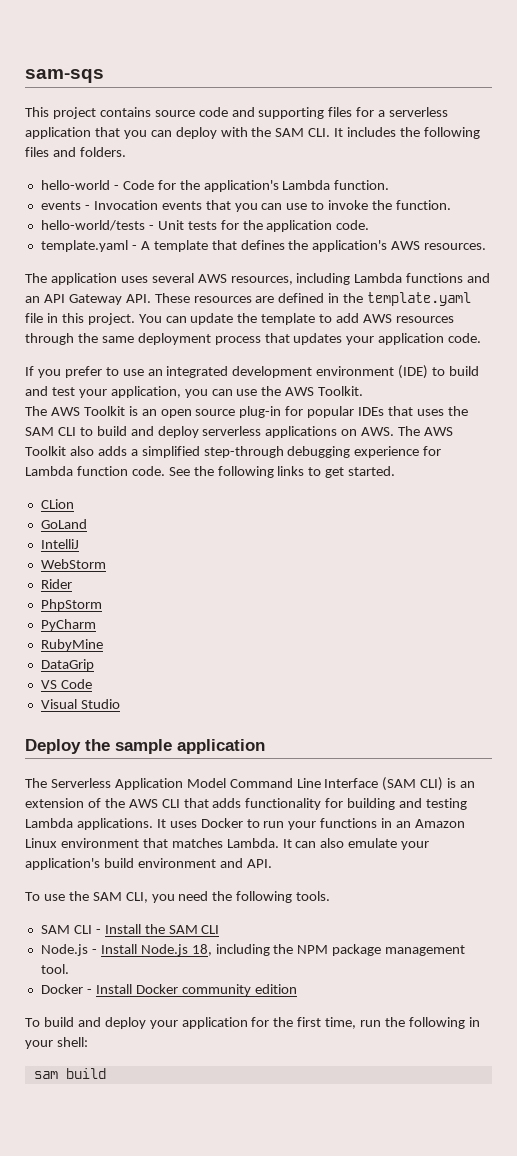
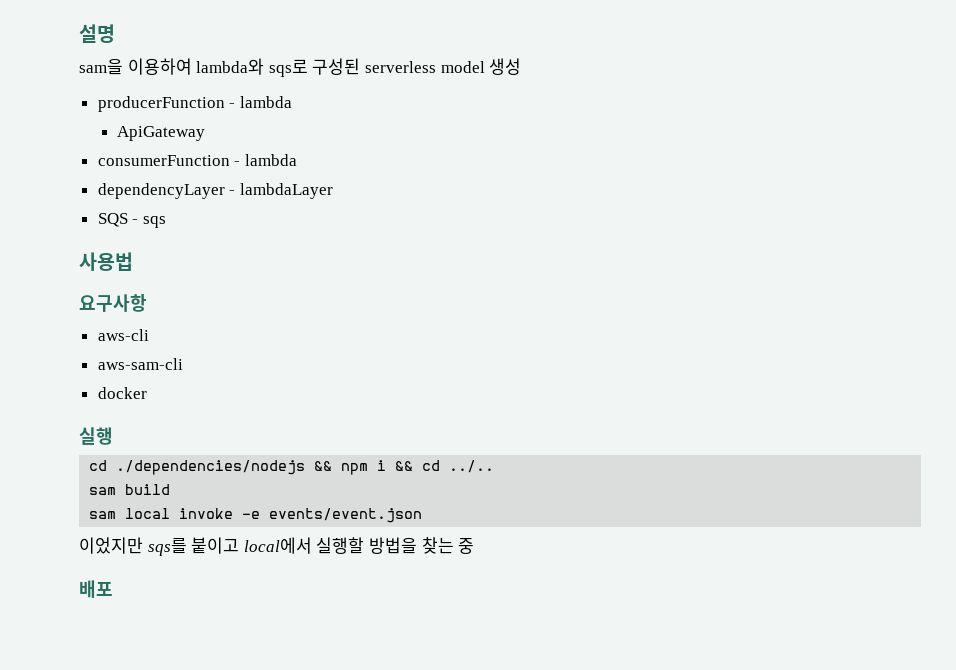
[25,69,104,83] [25,107,449,119] [25,127,480,139] [25,147,126,157] [40,180,390,192] [40,200,452,212] [40,220,370,232] [40,240,487,252] [25,273,491,285] [25,292,472,306] [25,313,454,325] [25,333,482,345] [25,365,480,379] [25,386,364,398] [25,406,468,418] [25,426,454,438] [25,446,442,458] [25,466,396,478] [40,499,74,509] [40,519,87,529] [40,539,79,549] [40,559,106,569] [40,579,72,589] [40,599,102,611] [40,619,96,631] [40,639,103,651] [40,659,94,671] [40,679,92,689] [40,699,120,709] [25,739,265,754] [25,777,476,791] [25,798,468,810] [25,818,466,830] [25,838,430,850] [25,858,272,870] [25,891,331,903] [40,924,220,934] [40,944,466,956] [40,964,69,974] [40,984,297,996] [25,1017,480,1029] [25,1037,88,1049] [33,1068,106,1079] sam-sqs // This project contains source code and supporting files for a serverless application that you can deploy with the SAM CLI. It includes the following files and folders. // hello-world - Code for the application's Lambda function. // events - Invocation events that you can use to invoke the function. // hello-world/tests - Unit tests for the application code. // template.yaml - A template that defines the application's AWS resources. // The application uses several AWS resources, including Lambda functions and an API Gateway API. These resources are defined in the template.yaml file in this project. You can update the template to add AWS resources through the same deployment process that updates your application code. // If you prefer to use an integrated development environment (IDE) to build and test your application, you can use the AWS Toolkit. // The AWS Toolkit is an open source plug-in for popular IDEs that uses the SAM CLI to build and deploy serverless applications on AWS. The AWS Toolkit also adds a simplified step-through debugging experience for Lambda function code. See the following links to get started. // CLion // GoLand // IntelliJ // WebStorm // Rider // PhpStorm // PyCharm // RubyMine // DataGrip // VS Code // Visual Studio // Deploy the sample application // The Serverless Application Model Command Line Interface (SAM CLI) is an extension of the AWS CLI that adds functionality for building and testing Lambda applications. It uses Docker to run your functions in an Amazon Linux environment that matches Lambda. It can also emulate your application's build environment and API. // To use the SAM CLI, you need the following tools. // SAM CLI - Install the SAM CLI // Node.js - Install Node.js 18, including the NPM package management tool. // Docker - Install Docker community edition // To build and deploy your application for the first time, run the following in your shell: // sam build -> [79,24,115,43] [79,58,522,77] [97,96,292,112] [117,126,206,141] [97,154,297,166] [97,183,333,199] [97,213,166,228] [79,252,133,271] [79,294,147,312] [97,329,149,341] [97,358,183,370] [97,387,147,399] [79,427,113,445] [89,460,495,475] [89,484,171,495] [89,508,423,523] [79,537,475,556] [79,580,113,598] 설명 // sam을 이용하여 lambda와 sqs로 구성된 serverless model 생성 // producerFunction - lambda // ApiGateway // consumerFunction - lambda // dependencyLayer - lambdaLayer // SQS - sqs // 사용법 // 요구사항 // aws-cli // aws-sam-cli // docker // 실행 // cd ./dependencies/nodejs && npm i && cd ../.. // sam build // sam local invoke -e events/event.json // 이었지만 sqs를 붙이고 local에서 실행할 방법을 찾는 중 // 배포

